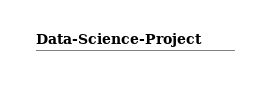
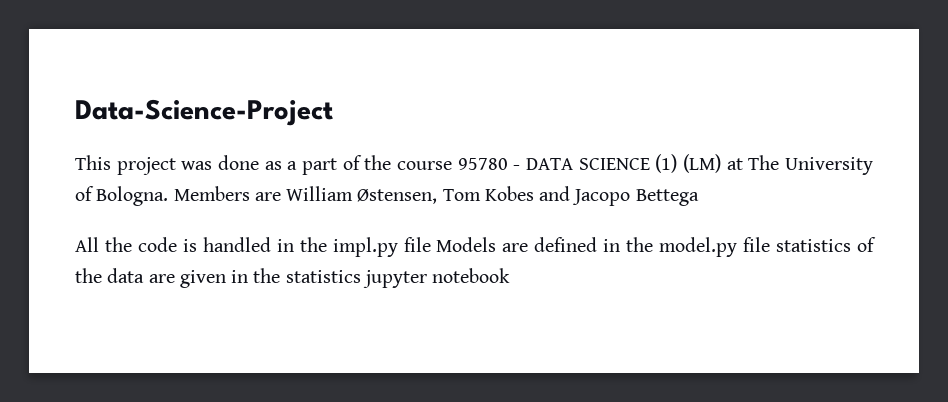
(202, 40) none -> [75,154,873,175] [75,186,699,206] [75,237,877,257] [75,268,511,288] // This project was done as a part of the course 95780 - DATA SCIENCE (1) (LM) at The University of Bologna. Members are William Østensen, Tom Kobes and Jacopo Bettega // All the code is handled in the impl.py file Models are defined in the model.py file statistics of the data are given in the statistics jupyter notebook

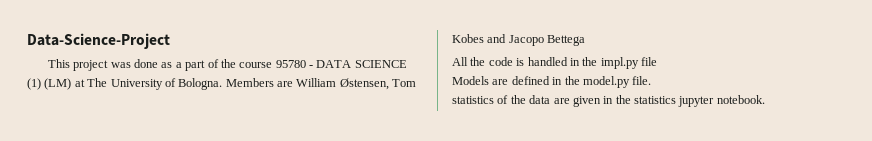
(431, 244) none -> (657, 61) //
[743,237,771,252] file -> [632,76,652,85] file. //
[432,268,511,283] notebook -> [716,95,765,104] notebook.

